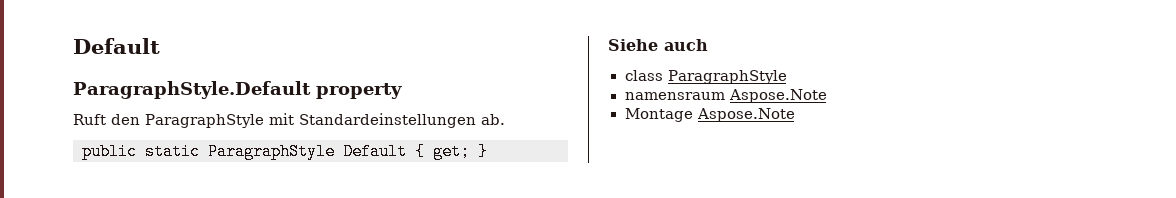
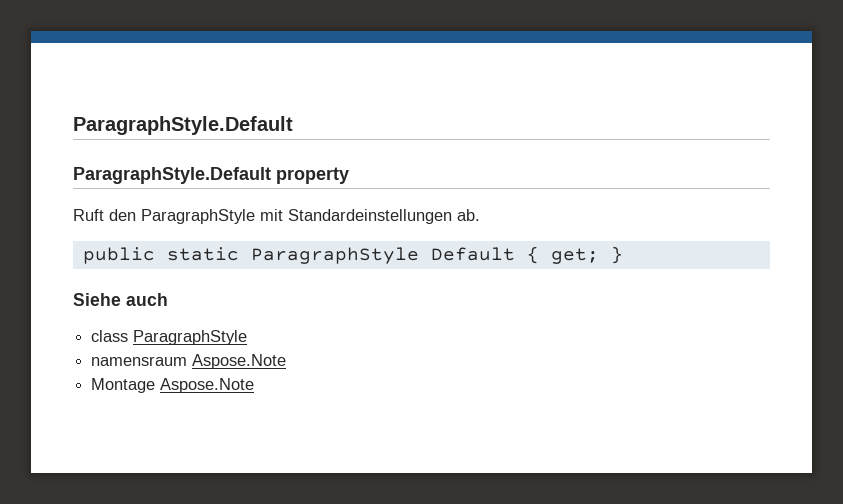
[73,38,160,54] Default -> [73,116,293,135] ParagraphStyle.Default

